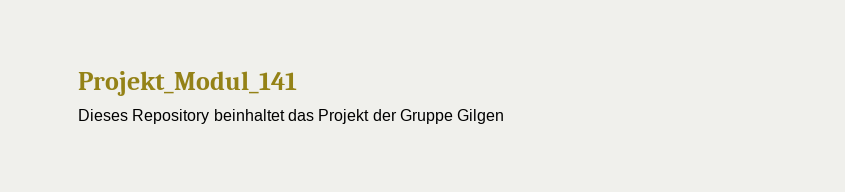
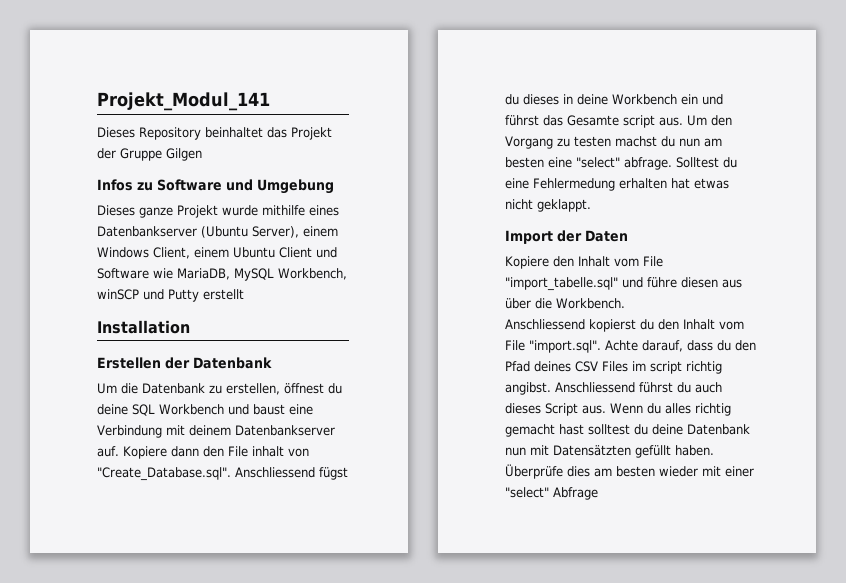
(505, 116) none -> [97,179,334,194] [97,205,339,218] [97,226,338,238] [97,247,337,259] [97,268,347,281] [97,289,244,302] [97,320,190,334] [97,357,272,369] [97,383,342,395] [97,404,313,416] [97,425,335,438] [97,446,309,459] [97,467,348,481] [505,94,723,105] [505,115,732,128] [505,136,722,149] [505,157,737,170] [505,178,729,191] [505,199,591,212] [505,230,628,244] [505,256,663,269] [505,277,742,291] [505,298,625,309] [505,319,744,332] [505,340,756,353] [505,361,722,374] [505,382,722,395] [505,403,731,416] [505,424,750,437] [505,445,714,458] [505,464,754,479] [505,487,598,500] // Infos zu Software und Umgebung // Dieses ganze Projekt wurde mithilfe eines Datenbankserver (Ubuntu Server), einem Windows Client, einem Ubuntu Client und Software wie MariaDB, MySQL Workbench, winSCP und Putty erstellt // Installation // Erstellen der Datenbank // Um die Datenbank zu erstellen, öffnest du deine SQL Workbench und baust eine Verbindung mit deinem Datenbankserver auf. Kopiere dann den File inhalt von "Create_Database.sql". Anschliessend fügst du dieses in deine Workbench ein und führst das Gesamte script aus. Um den Vorgang zu testen machst du nun am besten eine "select" abfrage. Solltest du eine Fehlermedung erhalten hat etwas nicht geklappt. // Import der Daten // Kopiere den Inhalt vom File "import_tabelle.sql" und führe diesen aus über die Workbench. // Anschliessend kopierst du den Inhalt vom File "import.sql". Achte darauf, dass du den Pfad deines CSV Files im script richtig angibst. Anschliessend führst du auch dieses Script aus. Wenn du alles richtig gemacht hast solltest du deine Datenbank nun mit Datensätzten gefüllt haben. Überprüfe dies am besten wieder mit einer "select" Abfrage

